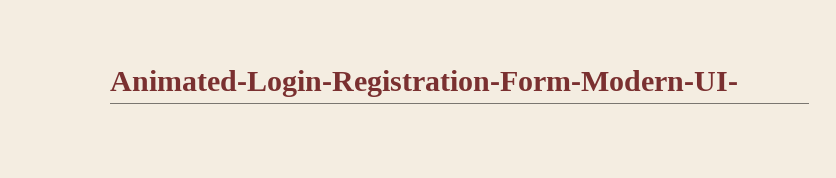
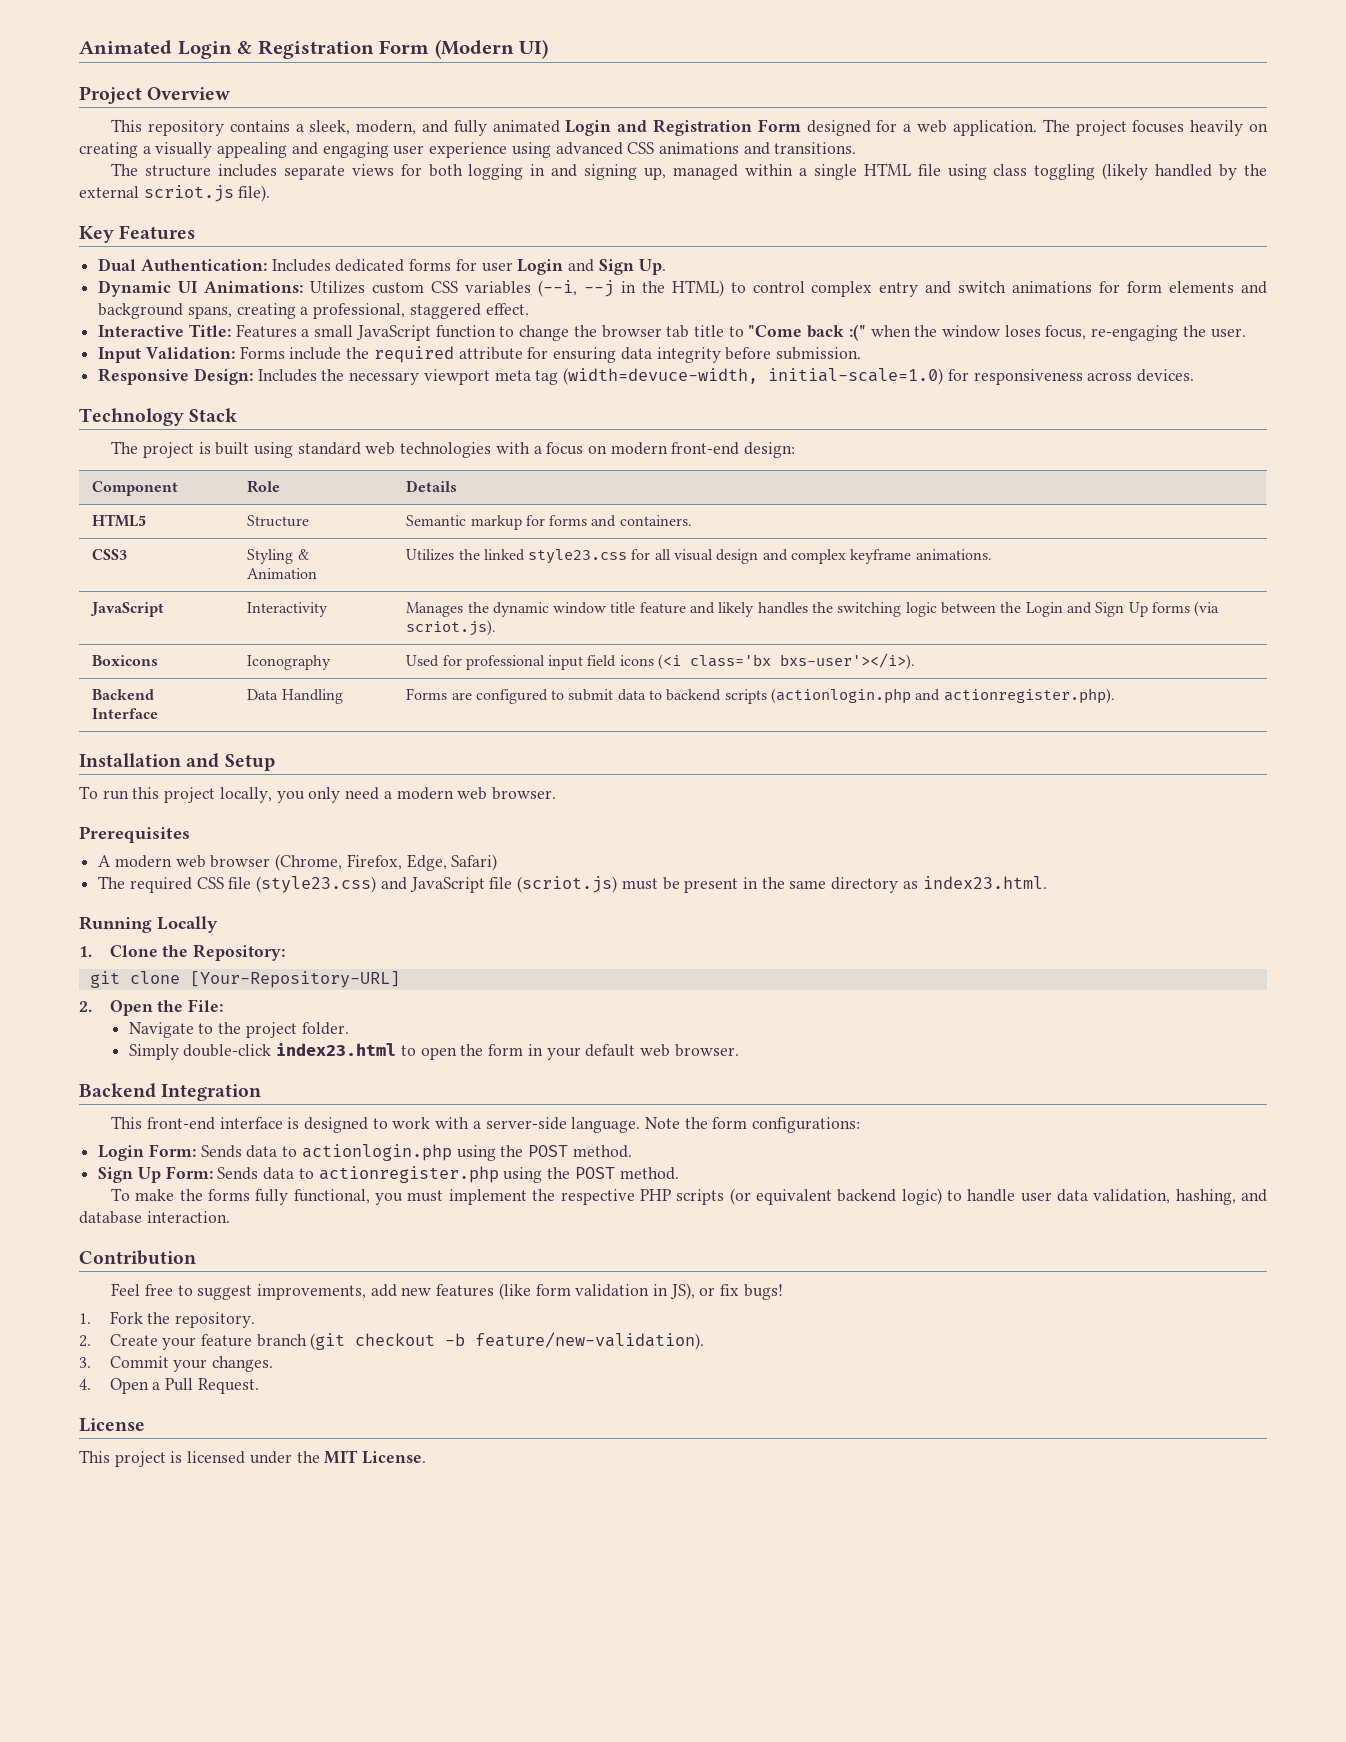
[110,70,738,97] Animated-Login-Registration-Form-Modern-UI- -> [79,39,549,59] [79,86,231,104] [111,119,1269,136] [79,142,857,158] [111,163,1268,180] [79,185,271,202] [79,225,196,243] [98,258,666,275] [98,280,1268,297] [98,303,529,319] [98,324,1246,341] [98,346,861,363] [98,368,1194,385] [79,408,238,426] [111,441,796,458] [92,481,179,496] [247,480,281,493] [406,480,458,492] [92,514,147,527] [247,515,310,527] [406,515,692,530] [92,549,128,560] [247,549,309,564] [247,568,318,579] [406,549,992,564] [90,602,165,617] [247,602,329,617] [406,601,1220,617] [406,620,497,636] [92,655,159,666] [247,655,332,670] [406,653,916,670] [92,689,155,700] [92,708,159,719] [247,689,343,704] [406,688,1115,704] [79,753,275,771] [79,786,556,803] [79,826,190,843] [98,854,498,871] [98,876,1047,893] [79,916,218,933] [79,944,285,961] [89,971,400,988] [79,999,223,1016] [128,1022,349,1038] [128,1043,739,1060] [79,1083,262,1101] [111,1116,861,1133] [98,1144,632,1161] [98,1166,679,1183] [111,1188,1268,1205] [79,1211,230,1224] [79,1250,196,1265] [111,1283,783,1300] [79,1311,255,1328] [79,1332,705,1350] [79,1356,273,1372] [79,1378,259,1394] [79,1418,145,1432] [79,1450,427,1467] Animated Login & Registration Form (Modern UI) // Project Overview // This repository contains a sleek, modern, and fully animated Login and Registration Form designed for a web application. The project focuses heavily on creating a visually appealing and engaging user experience using advanced CSS animations and transitions. // The structure includes separate views for both logging in and signing up, managed within a single HTML file using class toggling (likely handled by the external scriot.js file). // Key Features // Dual Authentication: Includes dedicated forms for user Login and Sign Up. // Dynamic UI Animations: Utilizes custom CSS variables (--i, --j in the HTML) to control complex entry and switch animations for form elements and background spans, creating a professional, staggered effect. // Interactive Title: Features a small JavaScript function to change the browser tab title to "Come back :(" when the window loses focus, re-engaging the user. // Input Validation: Forms include the required attribute for ensuring data integrity before submission. // Responsive Design: Includes the necessary viewport meta tag (width=devuce-width, initial-scale=1.0) for responsiveness across devices. // Technology Stack // The project is built using standard web technologies with a focus on modern front-end design: // Component | Role | Details // HTML5 | Structure | Semantic markup for forms and containers. // CSS3 | Styling & Animation | Utilizes the linked style23.css for all visual design and complex keyframe animations. // JavaScript | Interactivity | Manages the dynamic window title feature and likely handles the switching logic between the Login and Sign Up forms (via scriot.js). // Boxicons | Iconography | Used for professional input field icons (<i class='bx bxs-user'></i>). // Backend Interface | Data Handling | Forms are configured to submit data to backend scripts (actionlogin.php and actionregister.php). // Installation and Setup // To run this project locally, you only need a modern web browser. // Prerequisites // A modern web browser (Chrome, Firefox, Edge, Safari) // The required CSS file (style23.css) and JavaScript file (scriot.js) must be present in the same directory as index23.html. // Running Locally // 1. Clone the Repository: // git clone [Your-Repository-URL] // 2. Open the File: // Navigate to the project folder. // Simply double-click index23.html to open the form in your default web browser. // Backend Integration // This front-end interface is designed to work with a server-side language. Note the form configurations: // Login Form: Sends data to actionlogin.php using the POST method. // Sign Up Form: Sends data to actionregister.php using the POST method. // To make the forms fully functional, you must implement the respective PHP scripts (or equivalent backend logic) to handle user data validation, hashing, and database interaction. // Contribution // Feel free to suggest improvements, add new features (like form validation in JS), or fix bugs! // 1. Fork the repository. // 2. Create your feature branch (git checkout -b feature/new-validation). // 3. Commit your changes. // 4. Open a Pull Request. // License // This project is licensed under the MIT License.

